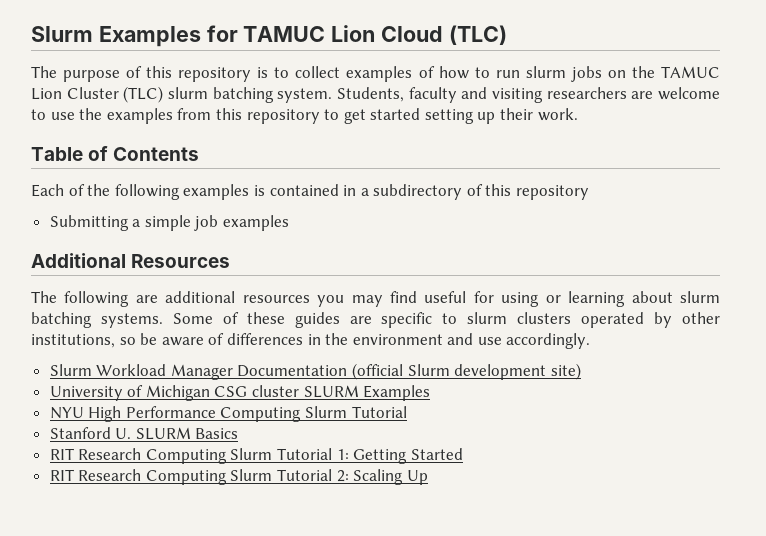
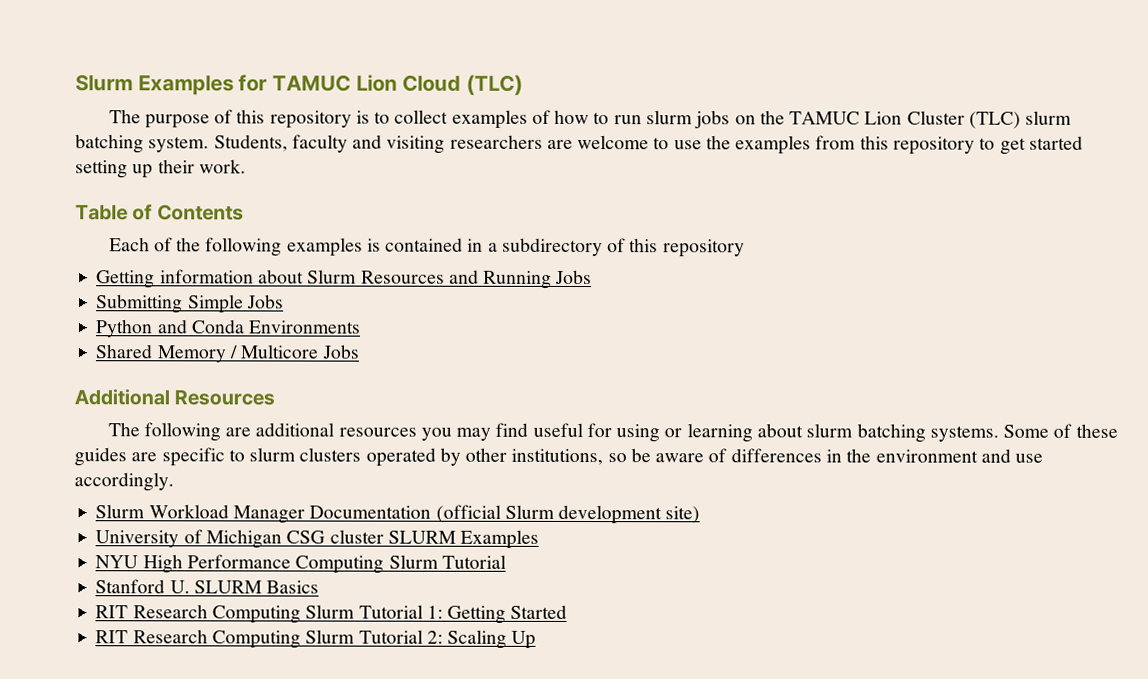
[49,215,290,231] Submitting a simple job examples -> [96,269,593,289] [96,294,284,314] [96,319,362,338] [95,344,359,363] Getting information about Slurm Resources and Running Jobs // Submitting Simple Jobs // Python and Conda Environments // Shared Memory / Multicore Jobs

